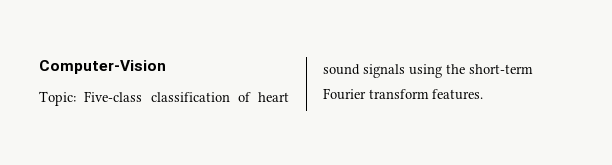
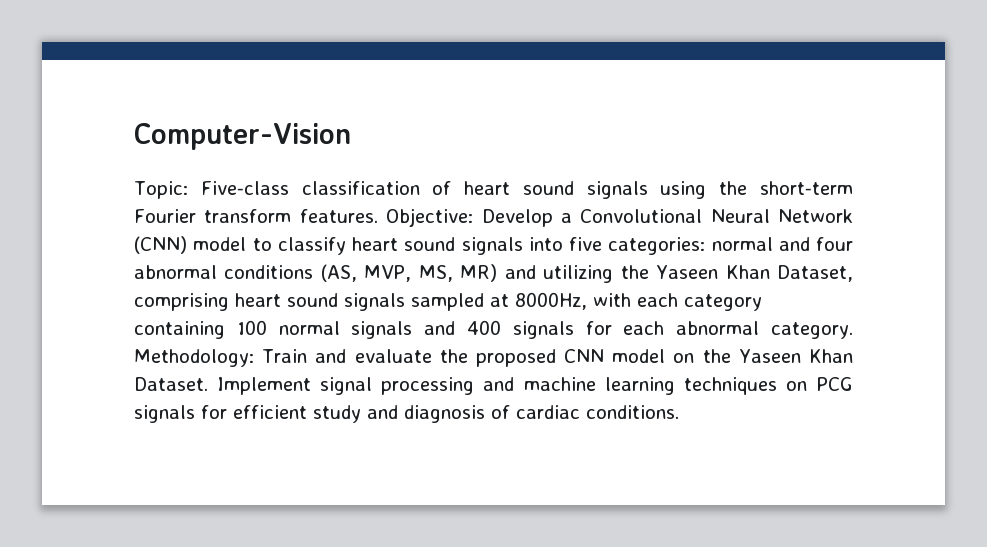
(483, 94) none -> [386,208,853,227] [134,236,853,255] [134,264,854,283] [134,292,762,311] [134,320,854,339] [134,349,853,367] [134,377,853,395] [134,405,679,423] Objective: Develop a Convolutional Neural Network (CNN) model to classify heart sound signals into five categories: normal and four abnormal conditions (AS, MVP, MS, MR) and utilizing the Yaseen Khan Dataset, comprising heart sound signals sampled at 8000Hz, with each category containing 100 normal signals and 400 signals for each abnormal category. Methodology: Train and evaluate the proposed CNN model on the Yaseen Khan Dataset. Implement signal processing and machine learning techniques on PCG signals for efficient study and diagnosis of cardiac conditions.

